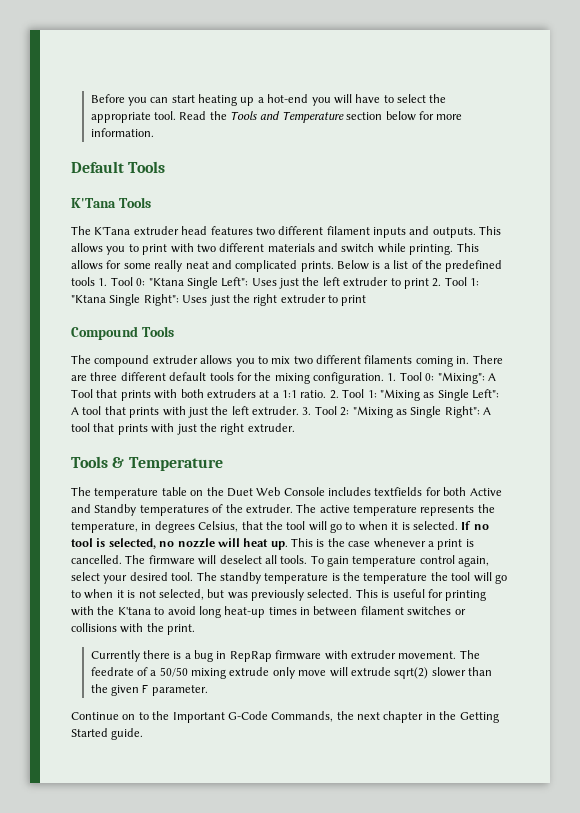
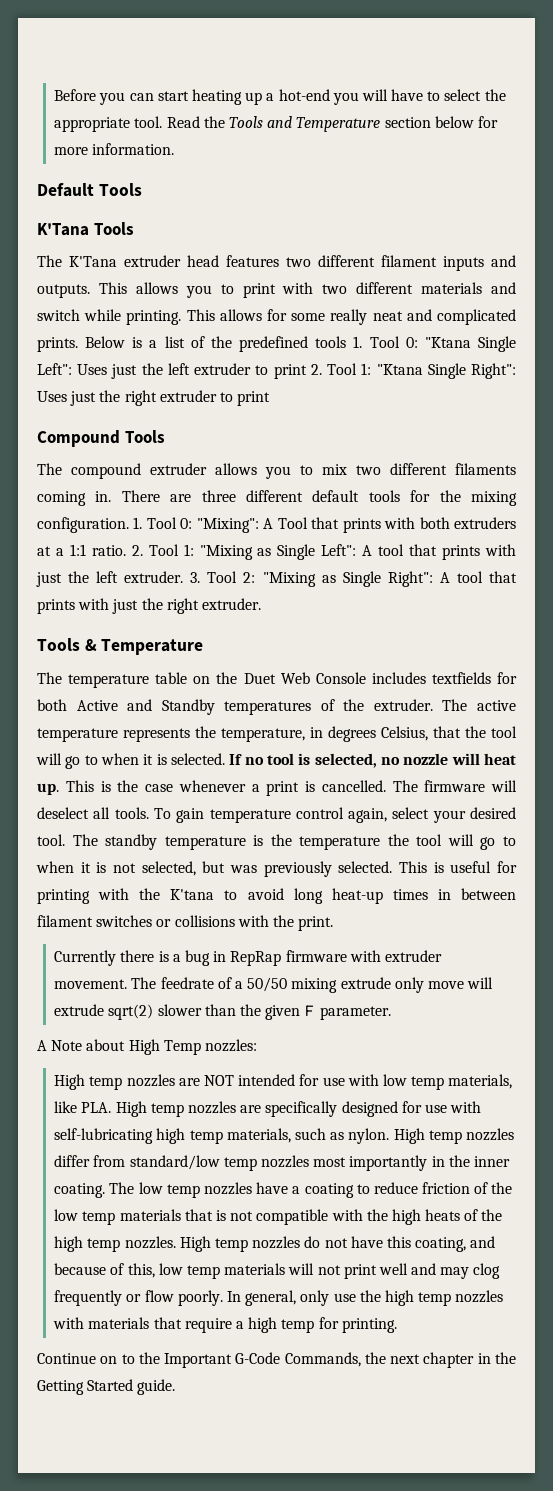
(208, 690) none -> [37,1039,257,1055] [54,1074,513,1090] [54,1101,482,1117] [54,1128,514,1144] [54,1155,510,1171] [54,1182,513,1198] [54,1209,503,1225] [54,1236,496,1252] [54,1263,501,1279] [54,1290,504,1306] [53,1317,397,1333] // A Note about High Temp nozzles: // High temp nozzles are NOT intended for use with low temp materials, like PLA. High temp nozzles are specifically designed for use with self-lubricating high temp materials, such as nylon. High temp nozzles differ from standard/low temp nozzles most importantly in the inner coating. The low temp nozzles have a coating to reduce friction of the low temp materials that is not compatible with the high heats of the high temp nozzles. High temp nozzles do not have this coating, and because of this, low temp materials will not print well and may clog frequently or flow poorly. In general, only use the high temp nozzles with materials that require a high temp for printing.

